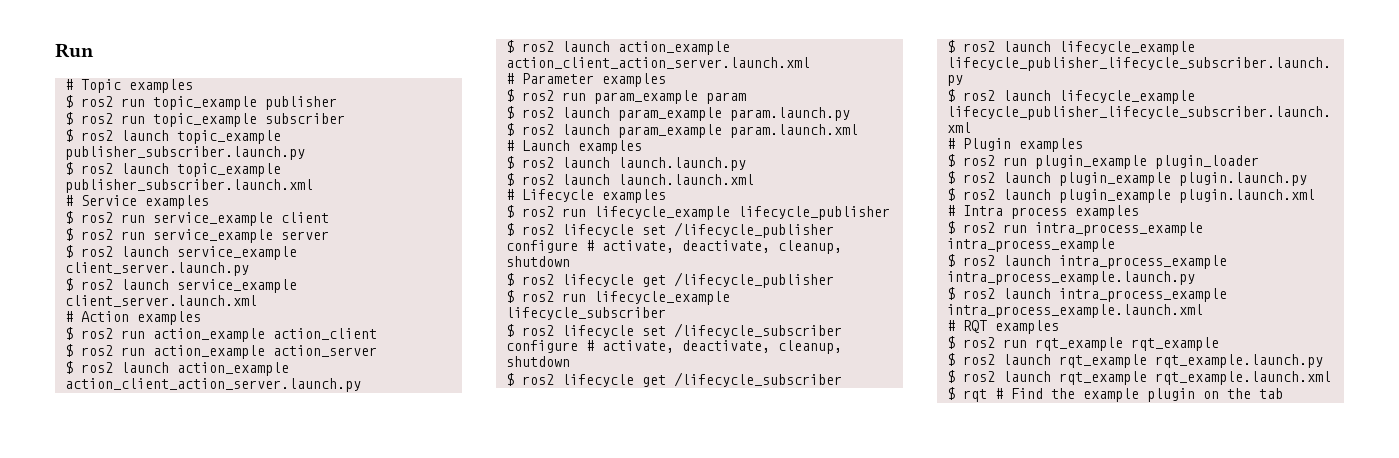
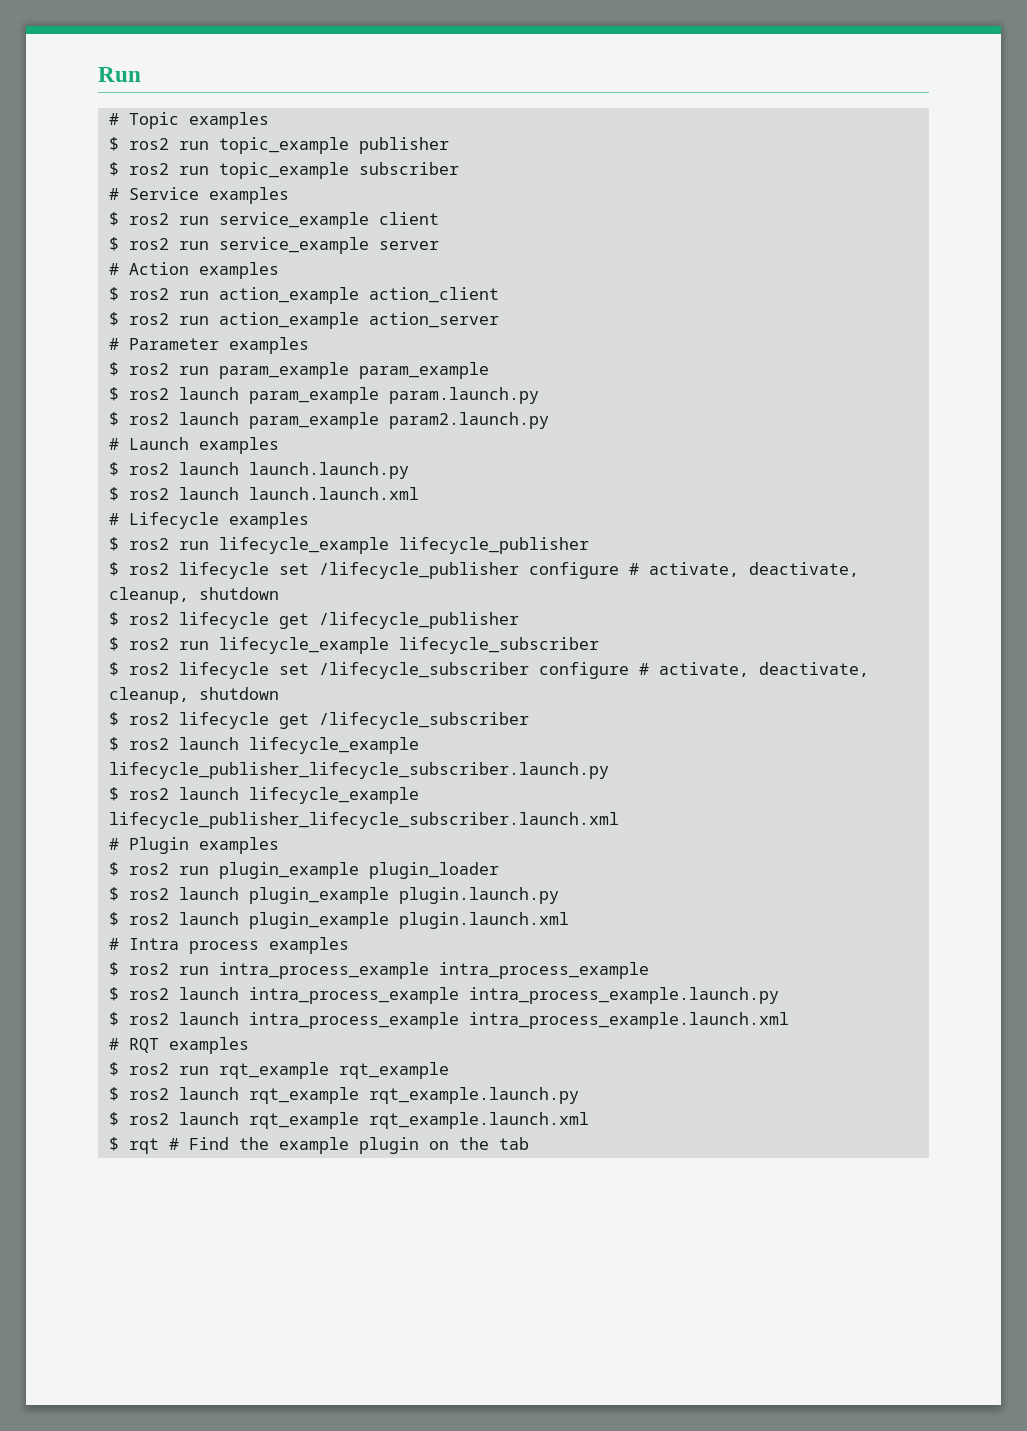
[65,129,282,144] [65,146,306,160] [65,162,282,177] [65,179,314,193] // $ ros2 launch topic_example publisher_subscriber.launch.py // $ ros2 launch topic_example publisher_subscriber.launch.xml -> (460, 168) none
[65,245,298,260] [65,262,250,276] [65,278,298,293] [65,295,258,307] // $ ros2 launch service_example client_server.launch.py // $ ros2 launch service_example client_server.launch.xml -> (440, 245) none
[65,361,290,376] [65,378,362,392] [506,40,731,55] [506,57,811,69] // $ ros2 launch action_example action_client_action_server.launch.py // $ ros2 launch action_example action_client_action_server.launch.xml -> (500, 320) none
[706,92,747,104] param -> [359,362,490,379] param_example
[730,124,859,138] param.launch.xml -> [389,412,550,429] param2.launch.py

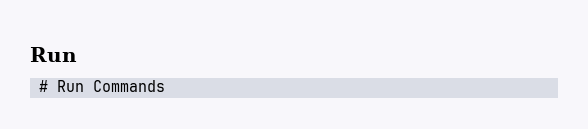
[129,112,270,129] [109,137,450,154] [109,162,460,179] [109,187,290,204] [109,212,440,229] [109,237,440,254] [109,262,280,279] [109,287,500,304] [109,312,500,329] [109,337,310,354] [109,362,490,379] [109,387,540,404] [109,412,550,429] [109,437,280,454] [109,462,410,479] [109,487,420,501] [109,512,310,529] [109,537,590,554] [109,562,860,579] [109,587,280,604] [109,612,520,629] [109,637,600,654] [109,662,870,679] [109,687,280,704] [109,712,530,729] [109,737,420,754] [109,762,610,779] [109,787,420,804] [109,812,620,829] [109,837,280,854] [109,862,500,879] [109,887,560,904] [109,912,570,929] [109,937,350,954] [109,962,650,979] [109,987,780,1004] [109,1012,790,1029] [109,1037,250,1054] [109,1062,450,1079] [109,1087,580,1104] [109,1112,590,1129] [109,1137,530,1154] Topic examples // $ ros2 run topic_example publisher // $ ros2 run topic_example subscriber // # Service examples // $ ros2 run service_example client // $ ros2 run service_example server // # Action examples // $ ros2 run action_example action_client // $ ros2 run action_example action_server // # Parameter examples // $ ros2 run param_example param_example // $ ros2 launch param_example param.launch.py // $ ros2 launch param_example param2.launch.py // # Launch examples // $ ros2 launch launch.launch.py // $ ros2 launch launch.launch.xml // # Lifecycle examples // $ ros2 run lifecycle_example lifecycle_publisher // $ ros2 lifecycle set /lifecycle_publisher configure # activate, deactivate, cleanup, shutdown // $ ros2 lifecycle get /lifecycle_publisher // $ ros2 run lifecycle_example lifecycle_subscriber // $ ros2 lifecycle set /lifecycle_subscriber configure # activate, deactivate, cleanup, shutdown // $ ros2 lifecycle get /lifecycle_subscriber // $ ros2 launch lifecycle_example lifecycle_publisher_lifecycle_subscriber.launch.py // $ ros2 launch lifecycle_example lifecycle_publisher_lifecycle_subscriber.launch.xml // # Plugin examples // $ ros2 run plugin_example plugin_loader // $ ros2 launch plugin_example plugin.launch.py // $ ros2 launch plugin_example plugin.launch.xml // # Intra process examples // $ ros2 run intra_process_example intra_process_example // $ ros2 launch intra_process_example intra_process_example.launch.py // $ ros2 launch intra_process_example intra_process_example.launch.xml // # RQT examples // $ ros2 run rqt_example rqt_example // $ ros2 launch rqt_example rqt_example.launch.py // $ ros2 launch rqt_example rqt_example.launch.xml // $ rqt # Find the example plugin on the tab -> [56,80,165,92] Run Commands

